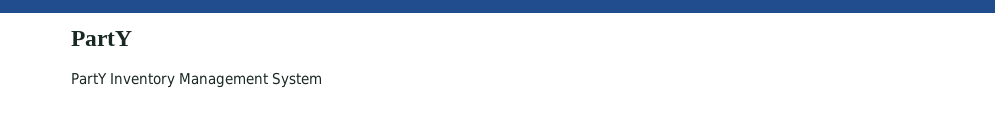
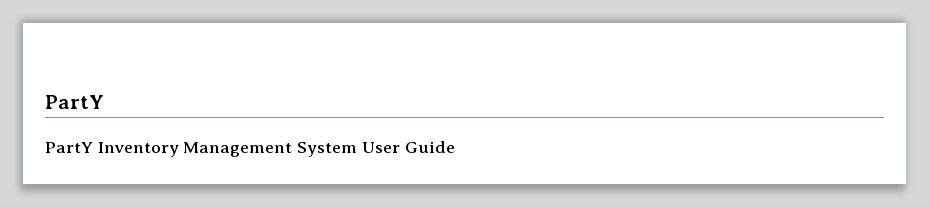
(323, 80) none -> [361,141,455,153] User Guide

